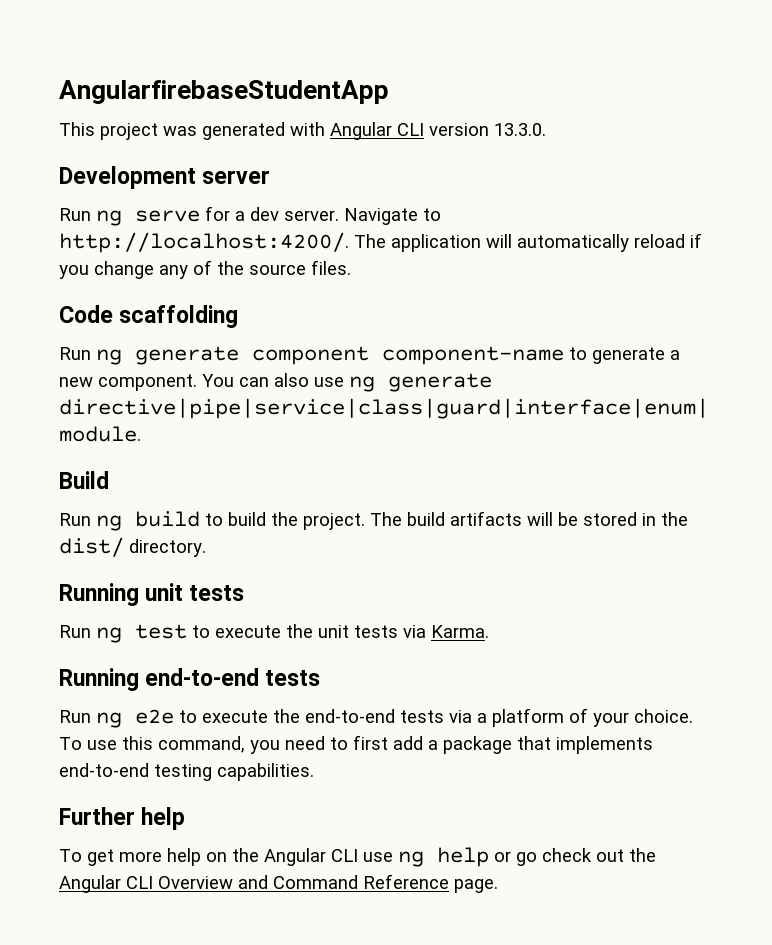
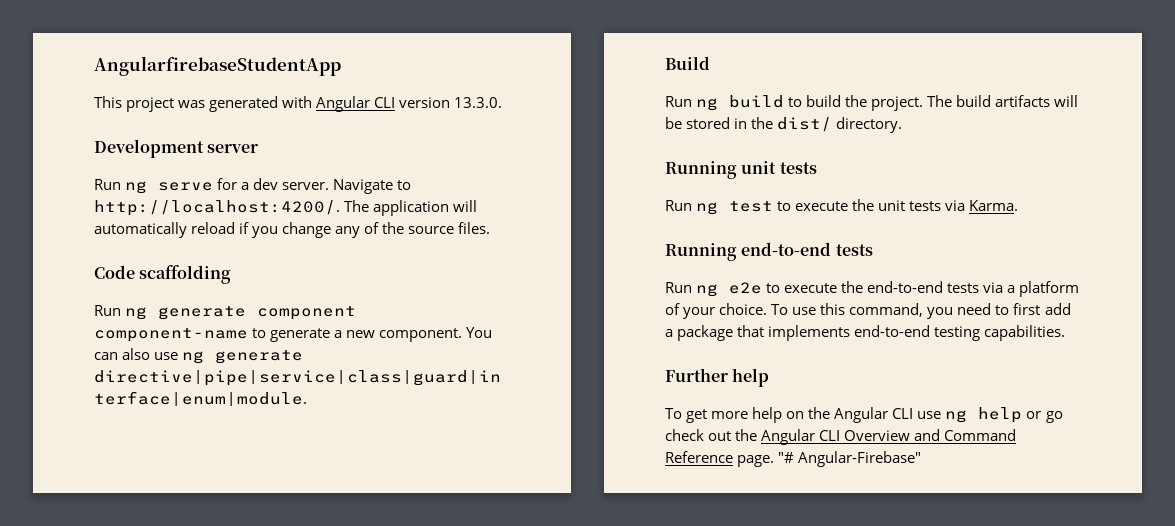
(498, 886) none -> [778,451,922,467] "# Angular-Firebase"

